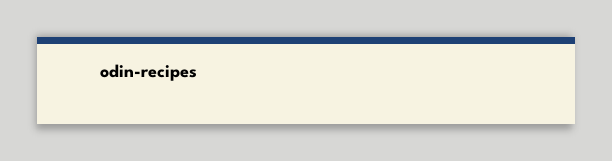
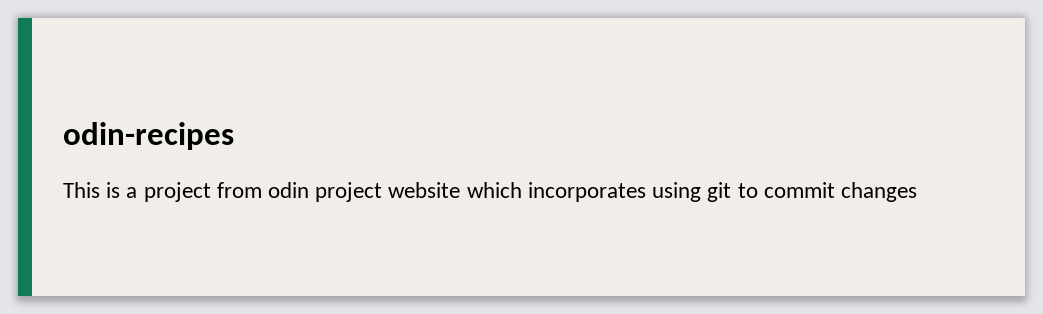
(197, 72) none -> [63,182,917,202] // This is a project from odin project website which incorporates using git to commit changes

